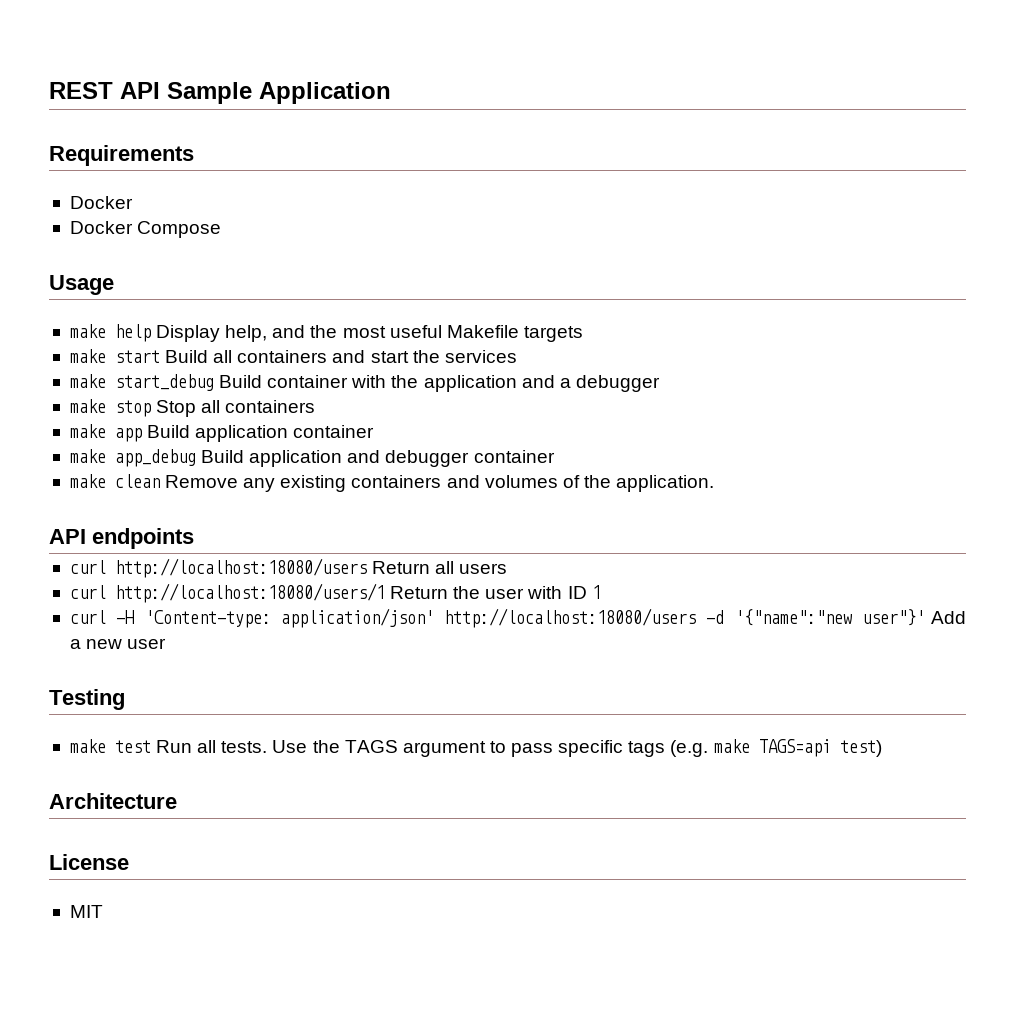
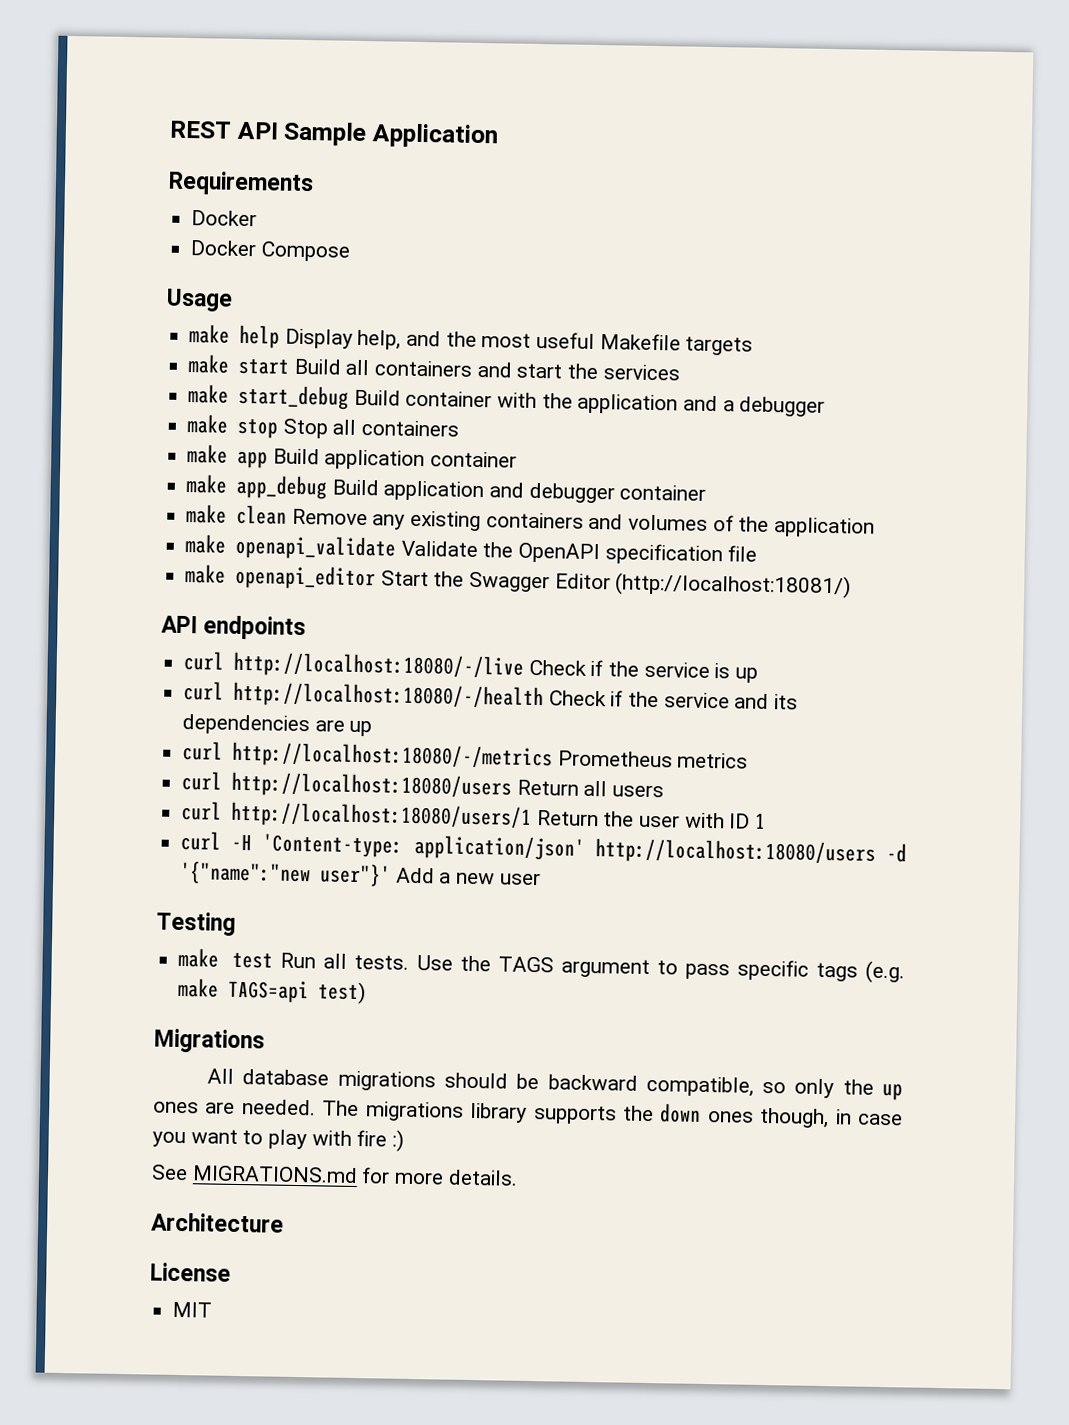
[616,475,715,492] [49,528,194,549] application. // API endpoints -> [774,517,876,538] [185,534,758,566] [185,564,852,599] [161,615,307,641] [183,650,759,683] [183,680,799,711] [182,713,373,737] [182,740,749,771] application // make openapi_validate Validate the OpenAPI specification file // make openapi_editor Start the Swagger Editor (http://localhost:18081/) // API endpoints // curl http://localhost:18080/-/live Check if the service is up // curl http://localhost:18080/-/health Check if the service and its dependencies are up // curl http://localhost:18080/-/metrics Prometheus metrics
(882, 748) none -> [154,1028,265,1054] [206,1068,904,1101] [153,1099,903,1129] [152,1129,405,1152] [151,1164,518,1186] // Migrations // All database migrations should be backward compatible, so only the up ones are needed. The migrations library supports the down ones though, in case you want to play with fire :) // See MIGRATIONS.md for more details.

